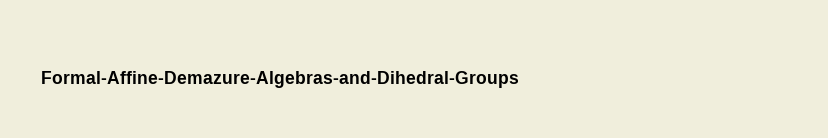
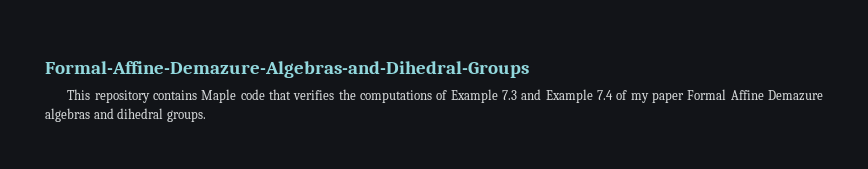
(519, 79) none -> [67,89,823,103] [45,108,206,122] // This repository contains Maple code that verifies the computations of Example 7.3 and Example 7.4 of my paper Formal Affine Demazure algebras and dihedral groups.

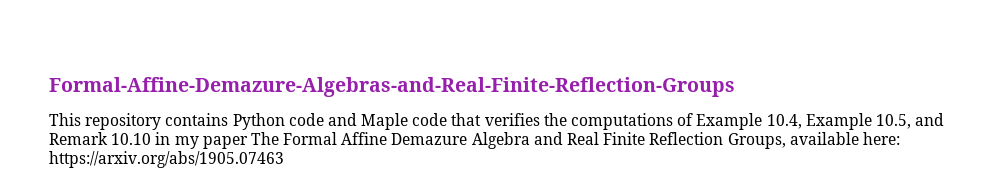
[45,61,529,78] Formal-Affine-Demazure-Algebras-and-Dihedral-Groups -> [49,77,735,97] Formal-Affine-Demazure-Algebras-and-Real-Finite-Reflection-Groups
(198, 95) none -> [232,113,357,130] Python code and
[502,89,628,103] 7.3 and Example 7.4 of -> [766,113,945,130] [49,132,171,145] 10.4, Example 10.5, and Remark 10.10 in
(685, 97) none -> [250,132,279,145] The
[45,108,206,122] algebras and dihedral groups. -> [471,132,900,149] [49,151,284,168] Algebra and Real Finite Reflection Groups, available here: https://arxiv.org/abs/1905.07463

